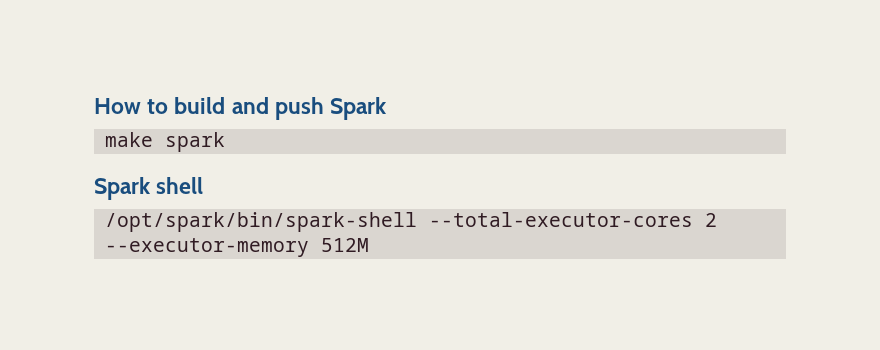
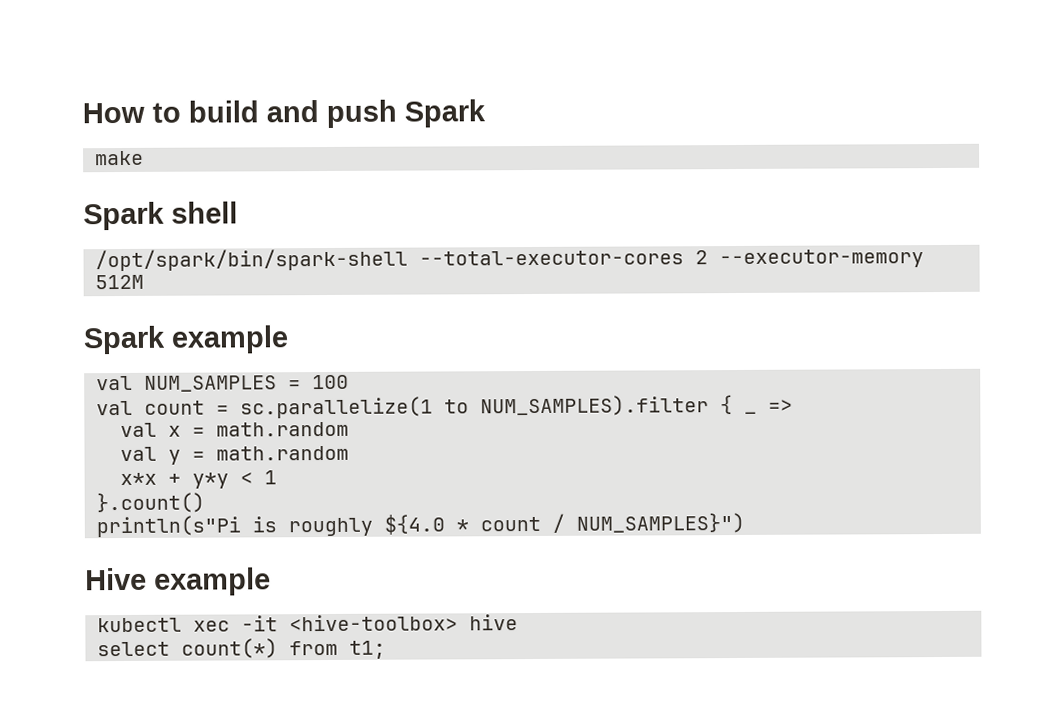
[165,132,226,152] spark -> (145, 158) none
(370, 245) none -> [83,325,289,355] [96,374,350,392] [96,395,794,419] [120,421,350,438] [120,445,350,465] [120,470,278,489] [96,492,206,514] [96,512,746,538] [85,567,271,596] [97,614,519,633] [97,638,387,659] // Spark example // val NUM_SAMPLES = 100 // val count = sc.parallelize(1 to NUM_SAMPLES).filter { _ => // val x = math.random // val y = math.random // x*x + y*y < 1 // }.count() // println(s"Pi is roughly ${4.0 * count / NUM_SAMPLES}") // Hive example // kubectl xec -it <hive-toolbox> hive // select count(*) from t1;

